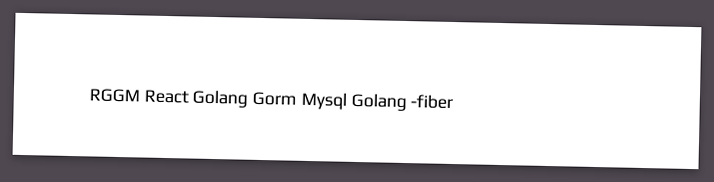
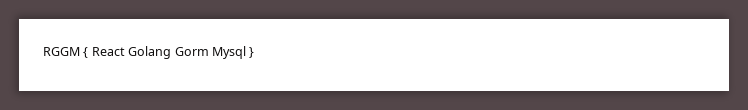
(140, 95) none -> [83,47,89,58] {
[350,92,454,112] Golang -fiber -> [249,47,255,58] }

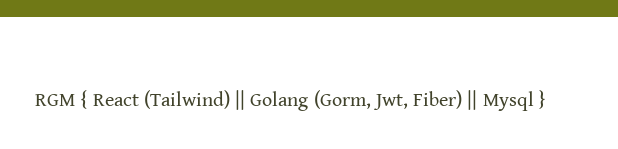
[43,47,80,56] RGGM -> [35,94,75,106] RGM
[128,46,209,59] Golang Gorm -> [143,90,478,111] (Tailwind) || Golang (Gorm, Jwt, Fiber) ||

